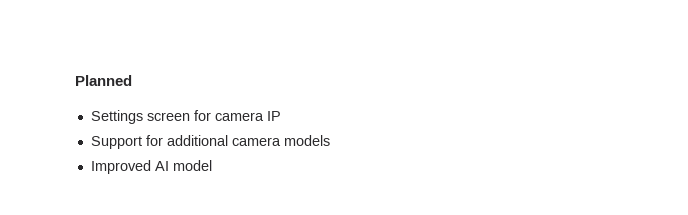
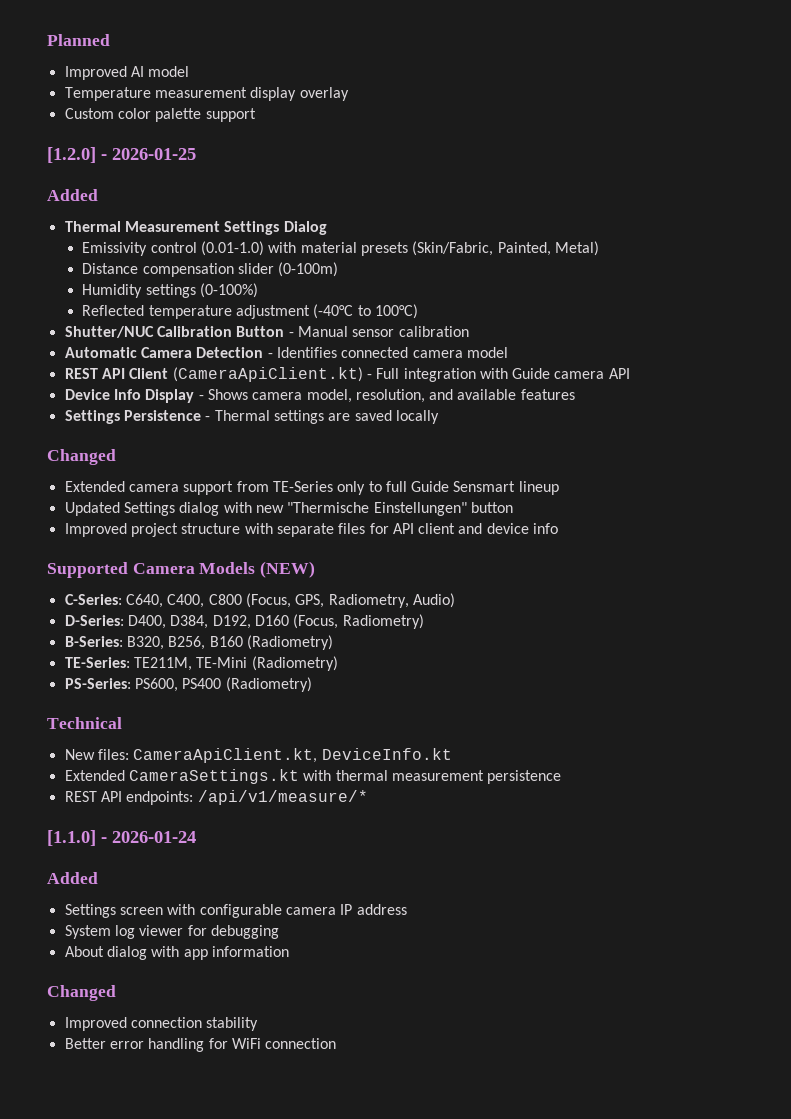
[90,110,281,124] [90,135,330,149] [90,160,212,174] Settings screen for camera IP // Support for additional camera models // Improved AI model -> [64,66,190,80] [64,87,349,101] [64,108,256,122] [47,147,196,163] [47,189,98,201] [64,221,327,235] [82,241,599,256] [82,262,339,277] [82,283,259,298] [82,304,419,319] [64,326,469,338] [64,347,508,358] [64,367,630,382] [64,389,575,403] [64,410,439,424] [47,449,116,465] [64,481,559,495] [64,502,513,516] [64,523,559,537] [47,561,316,578] [64,593,455,608] [64,614,424,629] [64,635,333,650] [64,656,338,671] [64,677,312,692] [47,717,122,729] [64,748,452,763] [64,769,562,784] [64,790,368,805] [47,830,196,846] [47,872,98,884] [64,904,407,918] [64,925,279,939] [64,946,289,960] [47,985,116,1001] [64,1017,259,1031] [64,1038,337,1052] Improved AI model // Temperature measurement display overlay // Custom color palette support // [1.2.0] - 2026-01-25 // Added // Thermal Measurement Settings Dialog // Emissivity control (0.01-1.0) with material presets (Skin/Fabric, Painted, Metal) // Distance compensation slider (0-100m) // Humidity settings (0-100%) // Reflected temperature adjustment (-40°C to 100°C) // Shutter/NUC Calibration Button - Manual sensor calibration // Automatic Camera Detection - Identifies connected camera model // REST API Client (CameraApiClient.kt) - Full integration with Guide camera API // Device Info Display - Shows camera model, resolution, and available features // Settings Persistence - Thermal settings are saved locally // Changed // Extended camera support from TE-Series only to full Guide Sensmart lineup // Updated Settings dialog with new "Thermische Einstellungen" button // Improved project structure with separate files for API client and device info // Supported Camera Models (NEW) // C-Series: C640, C400, C800 (Focus, GPS, Radiometry, Audio) // D-Series: D400, D384, D192, D160 (Focus, Radiometry) // B-Series: B320, B256, B160 (Radiometry) // TE-Series: TE211M, TE-Mini (Radiometry) // PS-Series: PS600, PS400 (Radiometry) // Technical // New files: CameraApiClient.kt, DeviceInfo.kt // Extended CameraSettings.kt with thermal measurement persistence // REST API endpoints: /api/v1/measure/* // [1.1.0] - 2026-01-24 // Added // Settings screen with configurable camera IP address // System log viewer for debugging // About dialog with app information // Changed // Improved connection stability // Better error handling for WiFi connection

